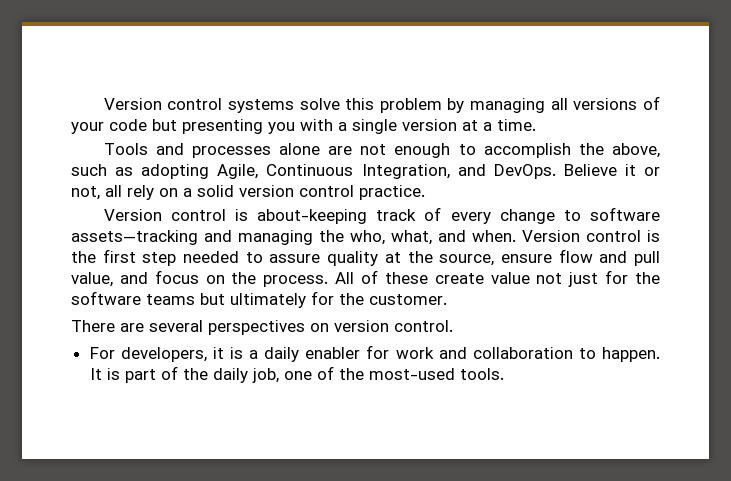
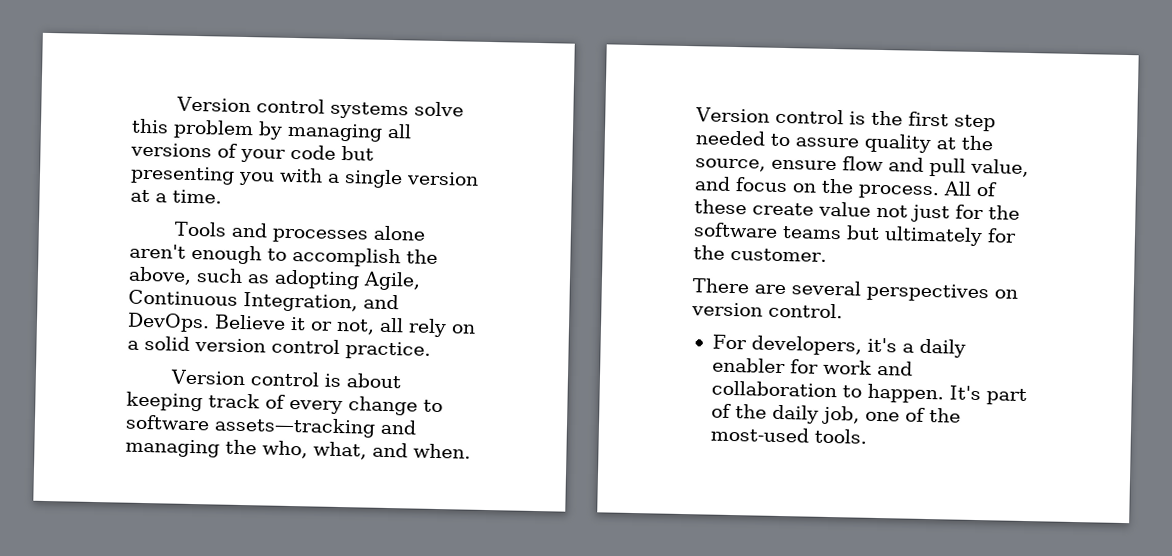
[328,144,387,155] are not -> [129,243,186,259] aren't
[257,209,368,224] about-keeping -> [346,373,402,389] [126,391,203,412] about keeping
[212,347,244,359] it is -> [866,337,897,353] it's
[89,368,120,380] It is -> [948,385,981,401] It's

